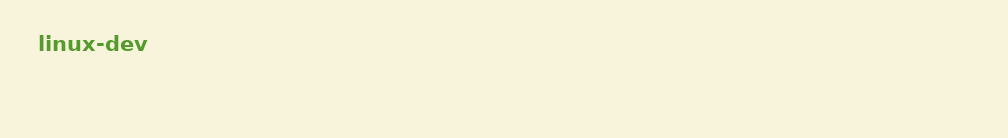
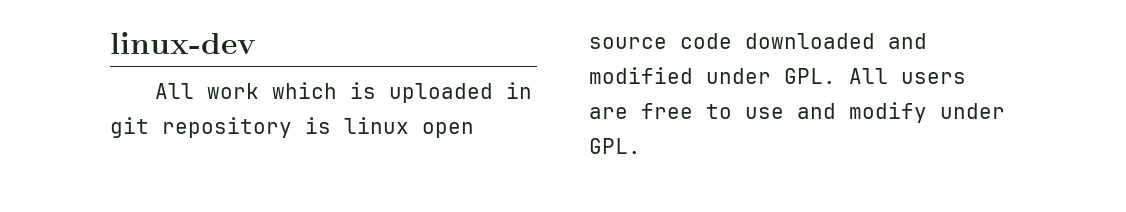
(148, 43) none -> [154,82,532,103] [110,117,474,138] [589,33,927,49] [589,67,966,84] [589,102,1005,123] [589,138,641,154] // All work which is uploaded in git repository is linux open source code downloaded and modified under GPL. All users are free to use and modify under GPL.

